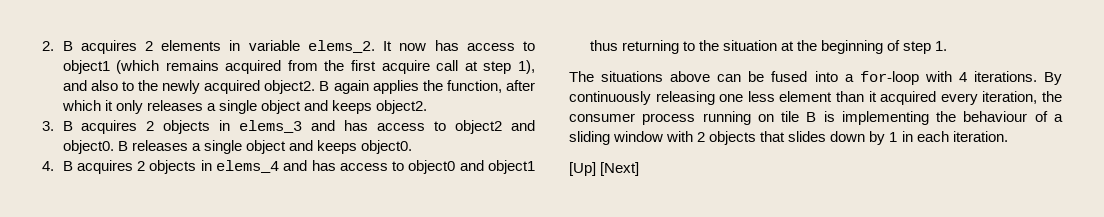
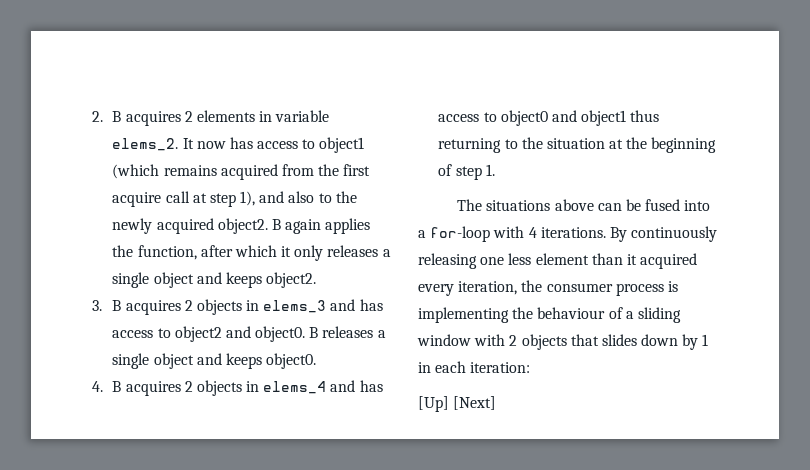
[702,111,817,125] running on tile B -> (664, 289) none
[952,131,1008,142] iteration. -> [470,362,531,373] iteration:

